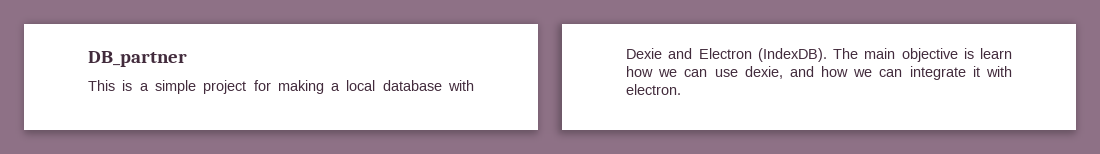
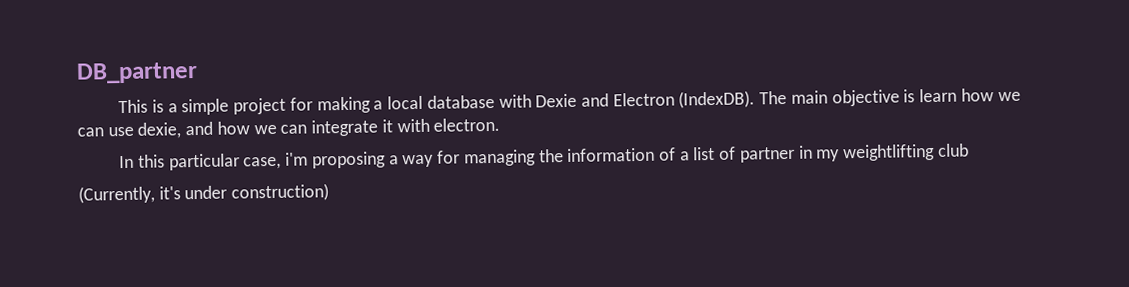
(681, 89) none -> [119,143,969,171] [78,183,330,204] // In this particular case, i'm proposing a way for managing the information of a list of partner in my weightlifting club // (Currently, it's under construction)

